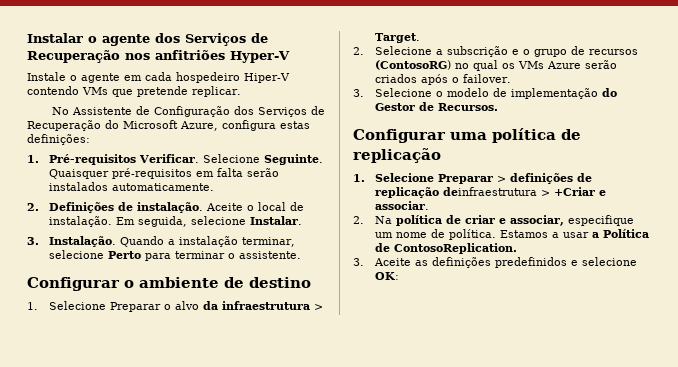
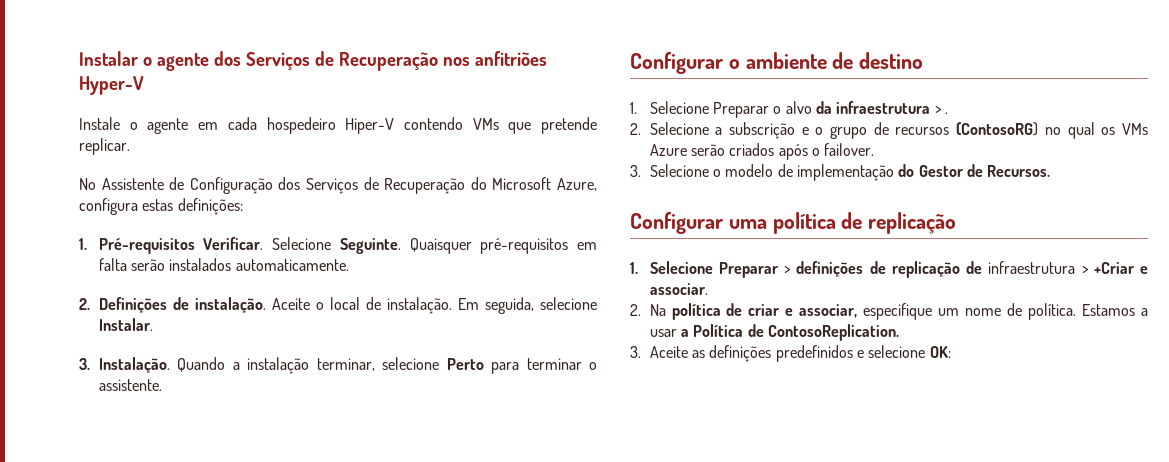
[374,33,420,43] Target. -> [944,112,948,114] .
[442,187,537,196] deinfraestrutura -> [966,261,1076,274] de infraestrutura

